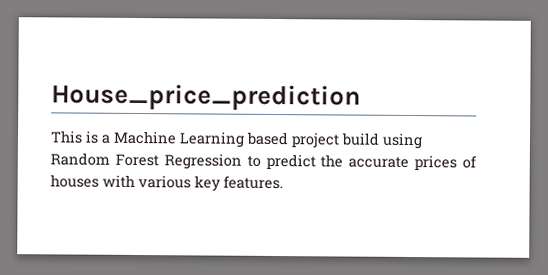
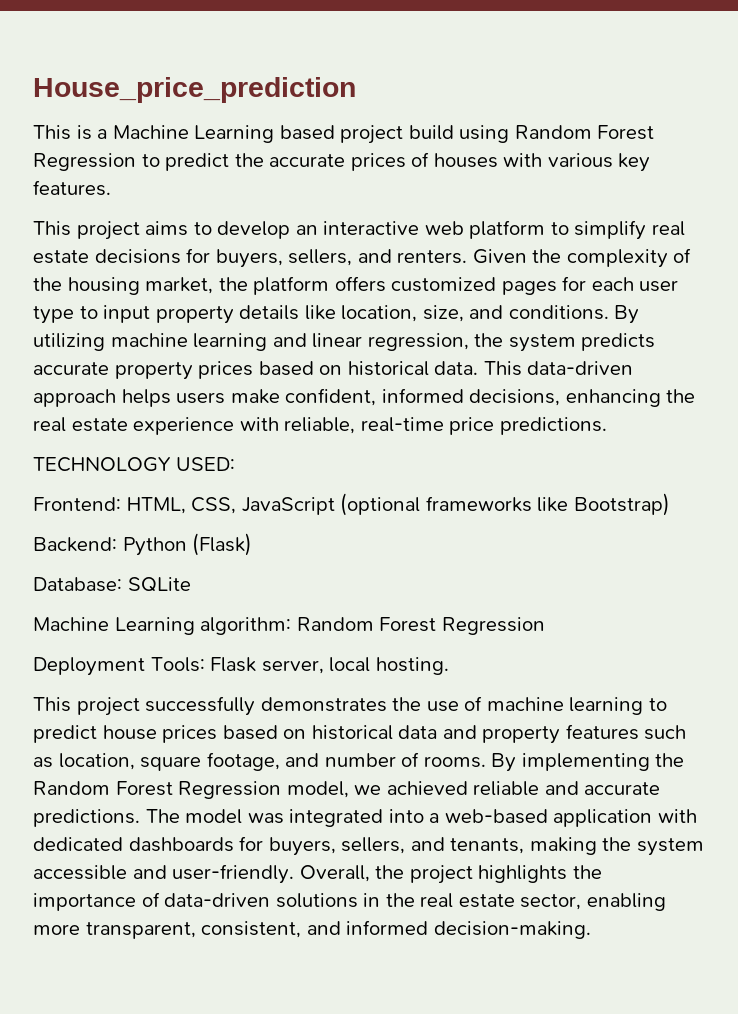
(283, 182) none -> [33,220,685,240] [33,248,692,268] [33,276,679,295] [33,305,640,324] [33,333,656,352] [33,361,634,380] [33,388,696,407] [33,417,607,435] [33,457,235,472] [33,493,670,516] [33,533,253,556] [33,577,191,592] [33,617,545,635] [33,657,449,676] [33,696,667,716] [33,724,687,744] [33,752,685,772] [33,781,661,799] [33,809,697,827] [33,836,704,856] [33,864,602,884] [33,892,666,911] [33,920,591,939] // This project aims to develop an interactive web platform to simplify real estate decisions for buyers, sellers, and renters. Given the complexity of the housing market, the platform offers customized pages for each user type to input property details like location, size, and conditions. By utilizing machine learning and linear regression, the system predicts accurate property prices based on historical data. This data-driven approach helps users make confident, informed decisions, enhancing the real estate experience with reliable, real-time price predictions. // TECHNOLOGY USED: // Frontend: HTML, CSS, JavaScript (optional frameworks like Bootstrap) // Backend: Python (Flask) // Database: SQLite // Machine Learning algorithm: Random Forest Regression // Deployment Tools: Flask server, local hosting. // This project successfully demonstrates the use of machine learning to predict house prices based on historical data and property features such as location, square footage, and number of rooms. By implementing the Random Forest Regression model, we achieved reliable and accurate predictions. The model was integrated into a web-based application with dedicated dashboards for buyers, sellers, and tenants, making the system accessible and user-friendly. Overall, the project highlights the importance of data-driven solutions in the real estate sector, enabling more transparent, consistent, and informed decision-making.

